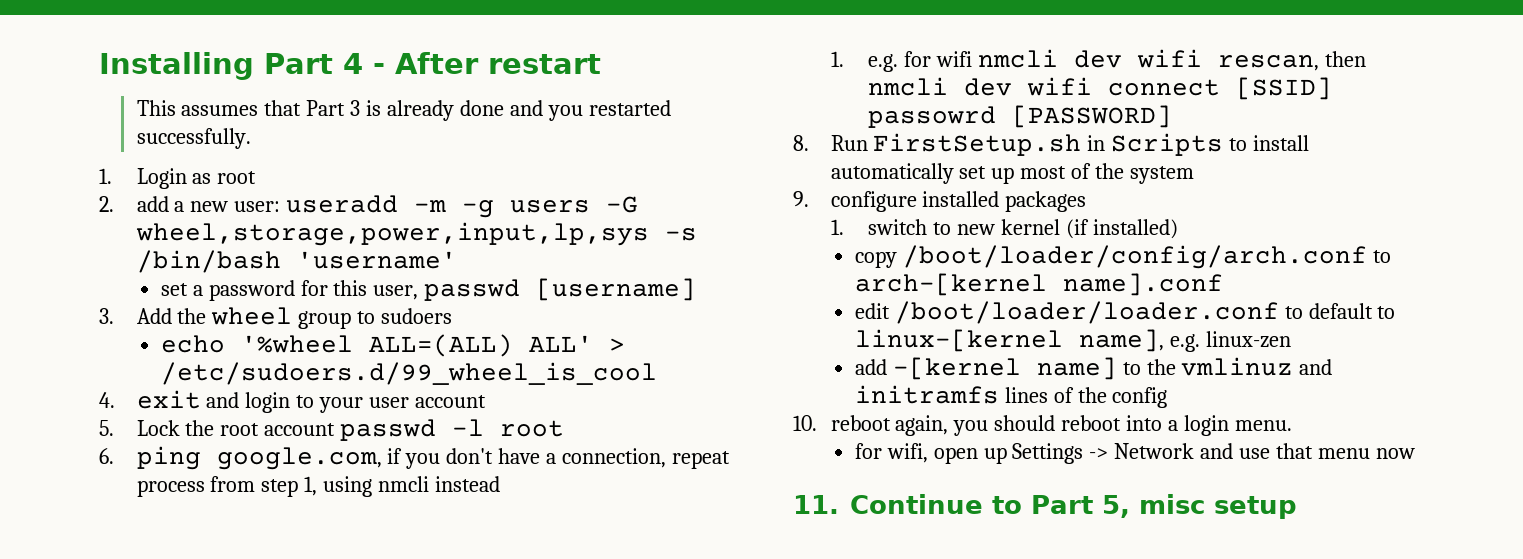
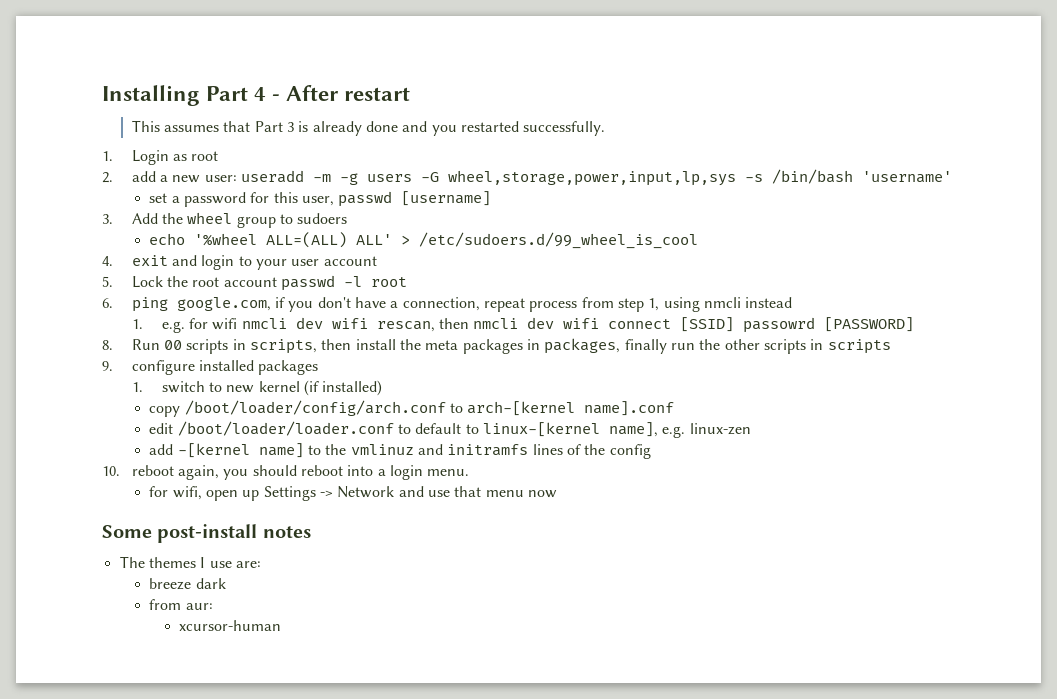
[873,133,1310,156] [830,163,1195,184] FirstSetup.sh in Scripts to install automatically set up most of the system -> [164,338,891,354] 00 scripts in scripts, then install the meta packages in packages, finally run the other scripts in scripts
[793,494,1297,519] 11. Continue to Part 5, misc setup -> [102,524,311,543] [119,556,261,568] [149,578,226,590] [149,599,213,610] [179,620,282,631] Some post-install notes // The themes I use are: // breeze dark // from aur: // xcursor-human

